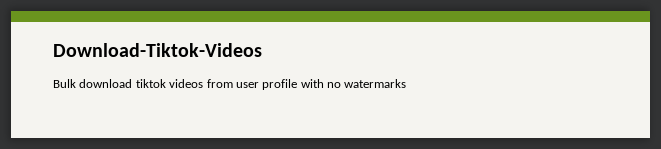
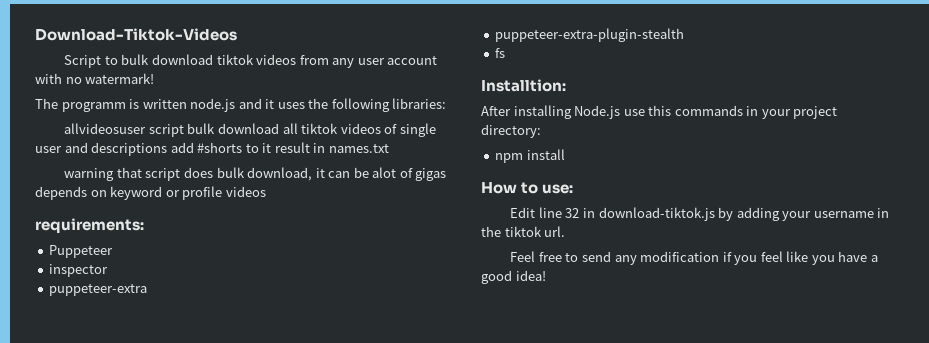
[53,79,76,88] Bulk -> [64,54,150,68] Script to bulk
[235,79,407,90] user profile with no watermarks -> [332,56,438,68] [35,73,155,84] [35,98,447,112] [64,123,436,137] [35,142,389,156] [64,167,447,181] [35,186,266,200] [35,218,144,233] [49,245,114,258] [49,264,109,277] [49,284,148,296] [495,28,685,42] [495,48,506,58] [481,79,566,92] [481,105,838,119] [481,124,541,138] [495,149,565,163] [481,182,574,194] [510,207,890,221] [481,226,566,237] [510,251,878,265] [481,270,546,284] any user account with no watermark! // The programm is written node.js and it uses the following libraries: // allvideosuser script bulk download all tiktok videos of single user and descriptions add #shorts to it result in names.txt // warning that script does bulk download, it can be alot of gigas depends on keyword or profile videos // requirements: // Puppeteer // inspector // puppeteer-extra // puppeteer-extra-plugin-stealth // fs // Installtion: // After installing Node.js use this commands in your project directory: // npm install // How to use: // Edit line 32 in download-tiktok.js by adding your username in the tiktok url. // Feel free to send any modification if you feel like you have a good idea!

